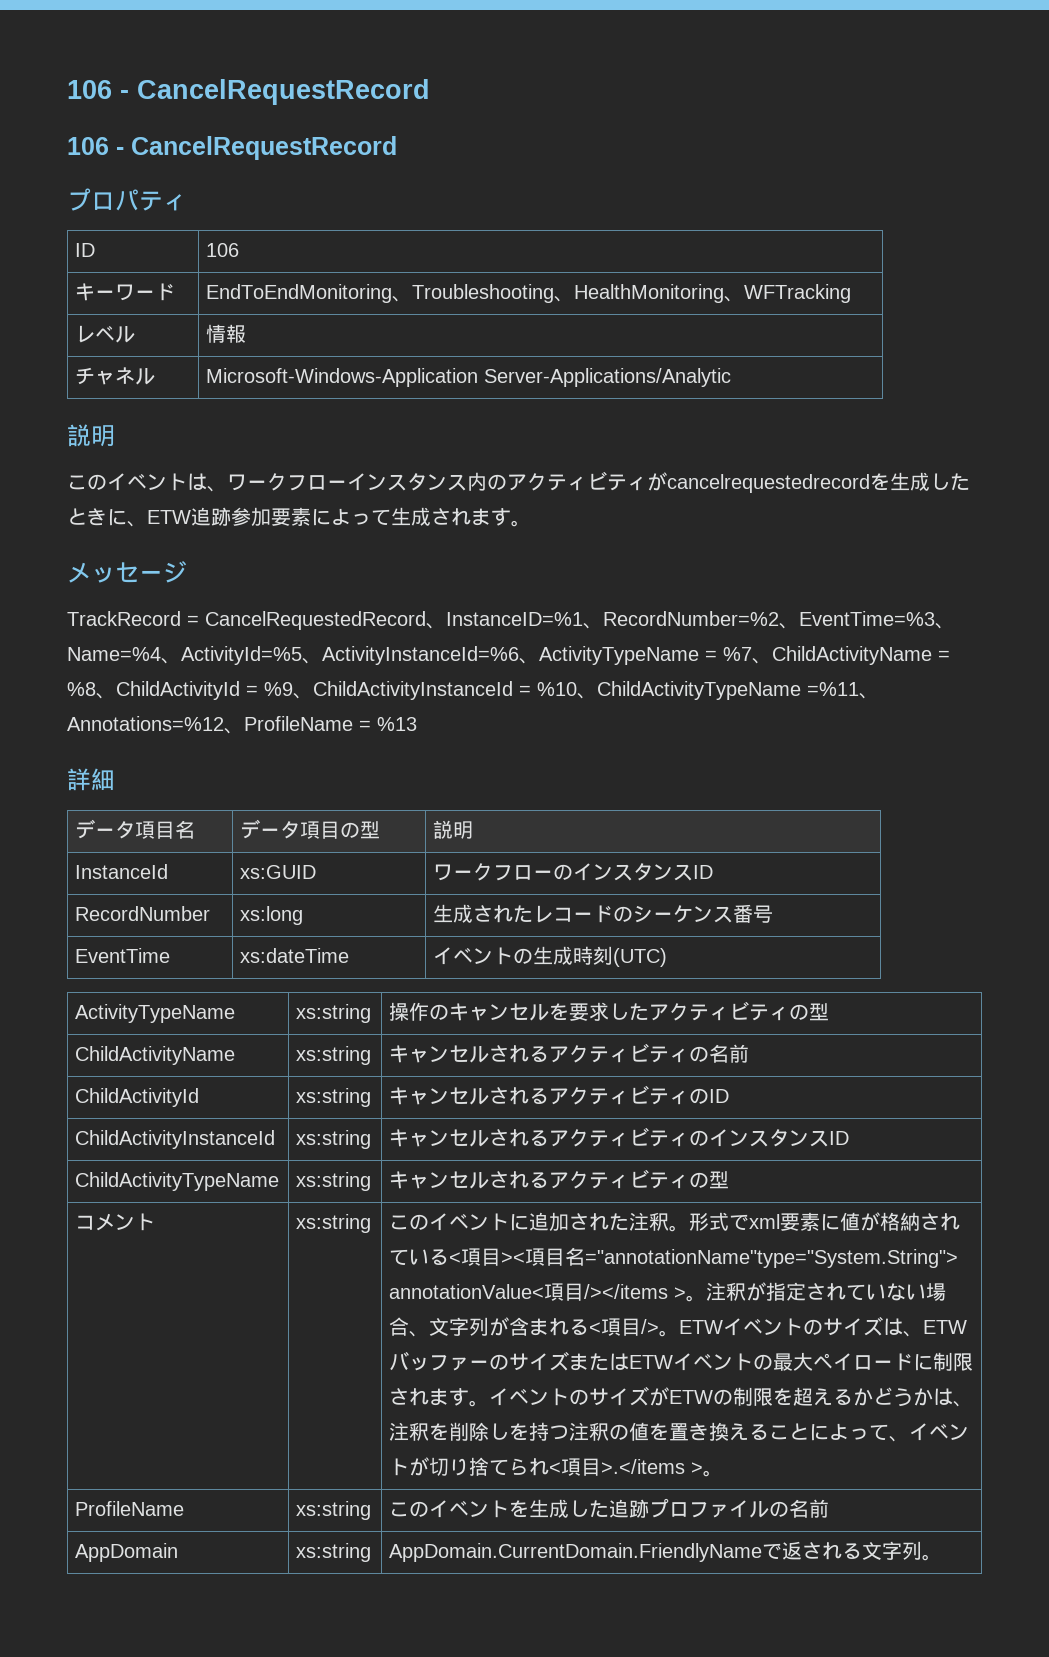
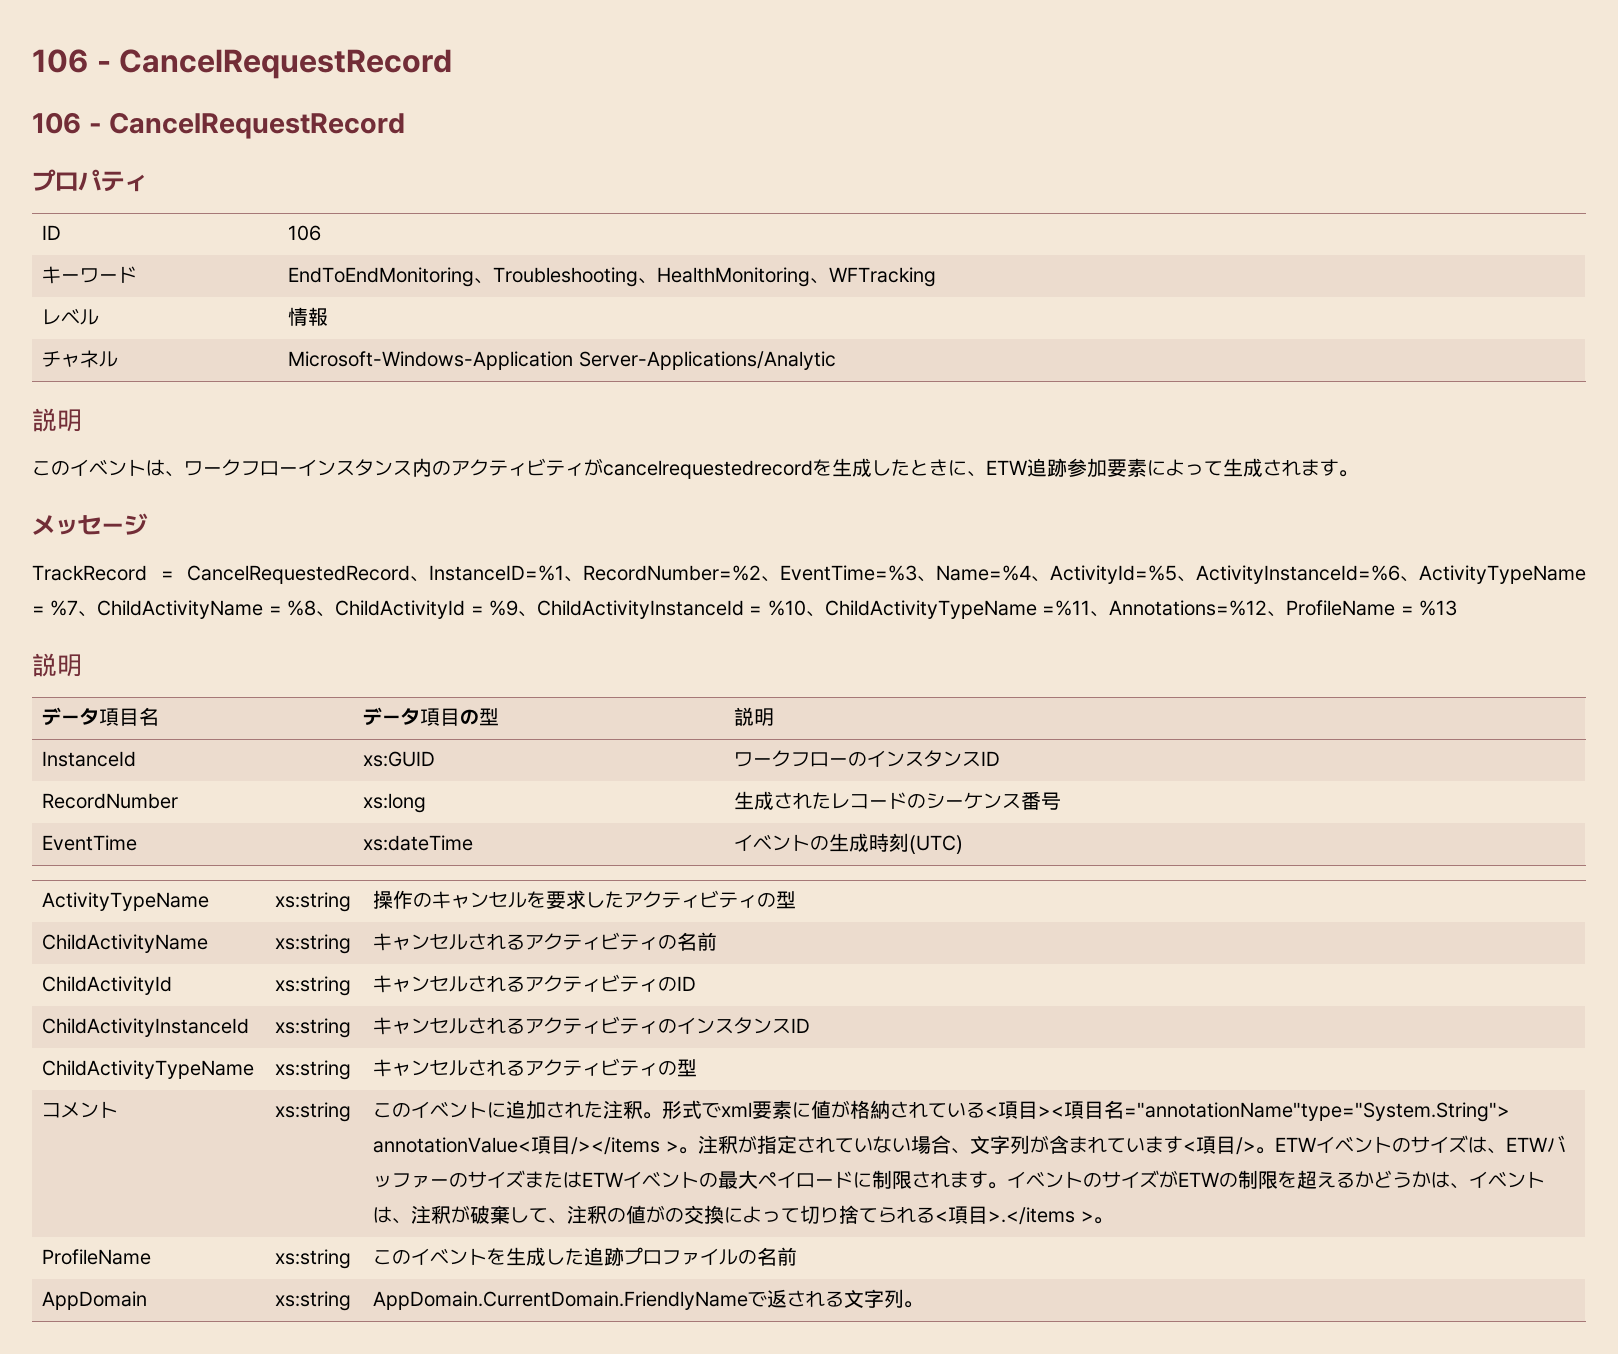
[67,768,115,791] 詳細 -> [32,653,82,677] 説明
[569,1319,590,1335] る -> [1106,1136,1183,1153] ています
[389,1422,970,1442] [389,1457,430,1476] 注釈を削除しを持つ注釈の値を置き換えることによって、イベントが -> [1469,1171,1546,1188] [373,1205,801,1224] イベントは、注釈が破棄して、注釈の値がの交換によって
(550, 1467) none -> [916,1207,936,1223] る

